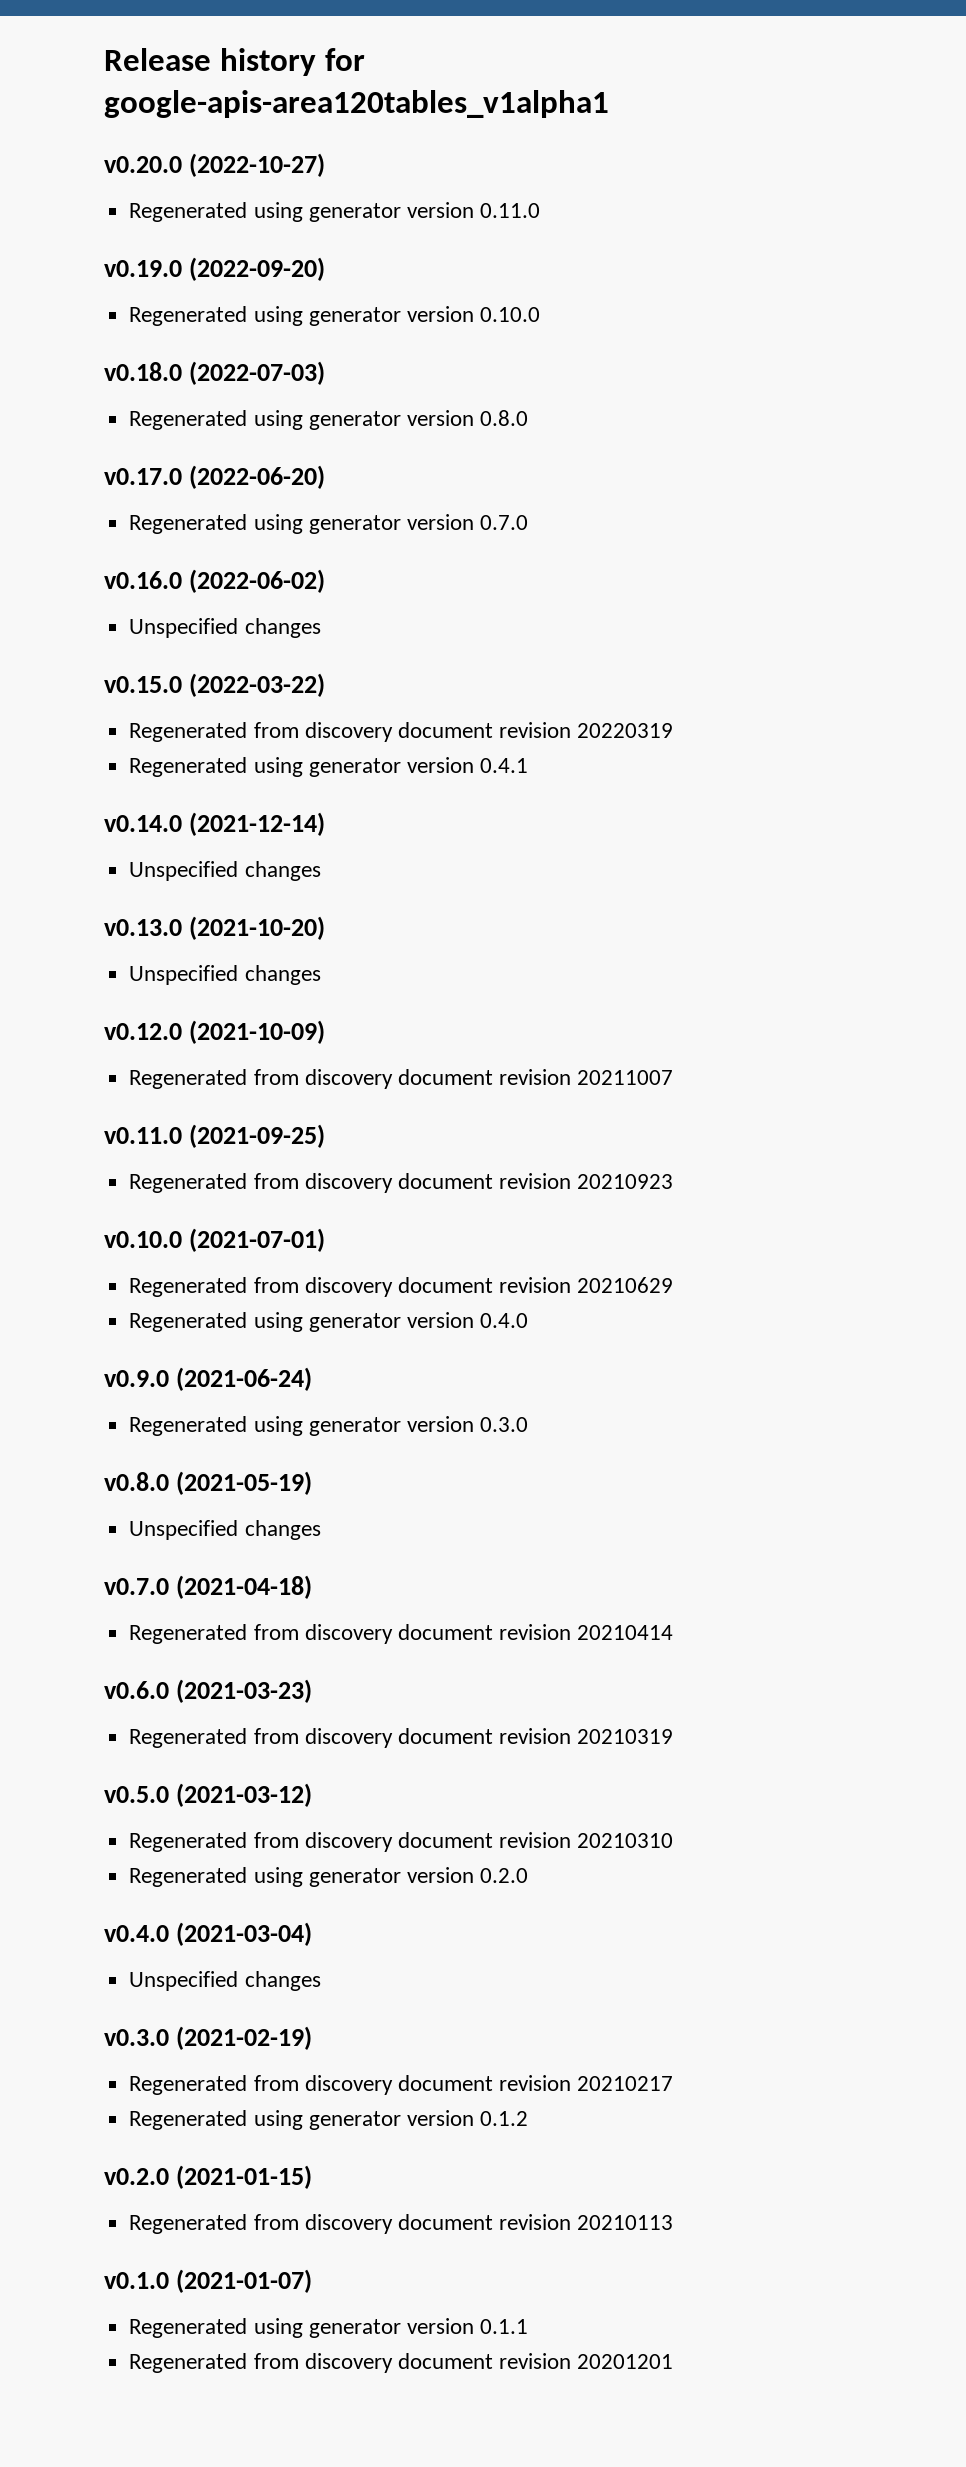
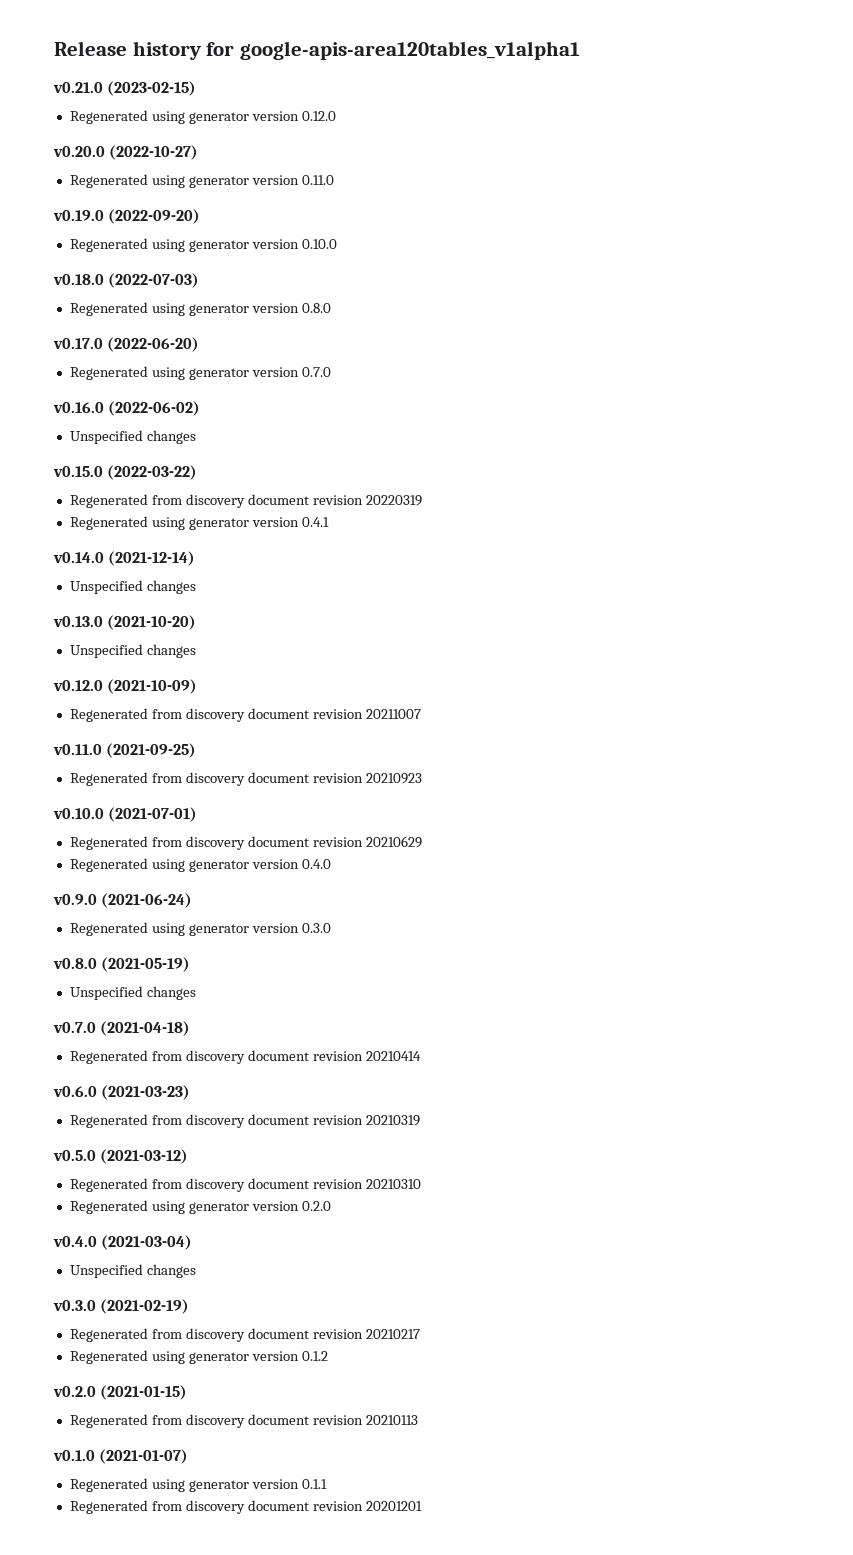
(609, 104) none -> [53,81,197,96] [69,110,336,124] // v0.21.0 (2023-02-15) // Regenerated using generator version 0.12.0

